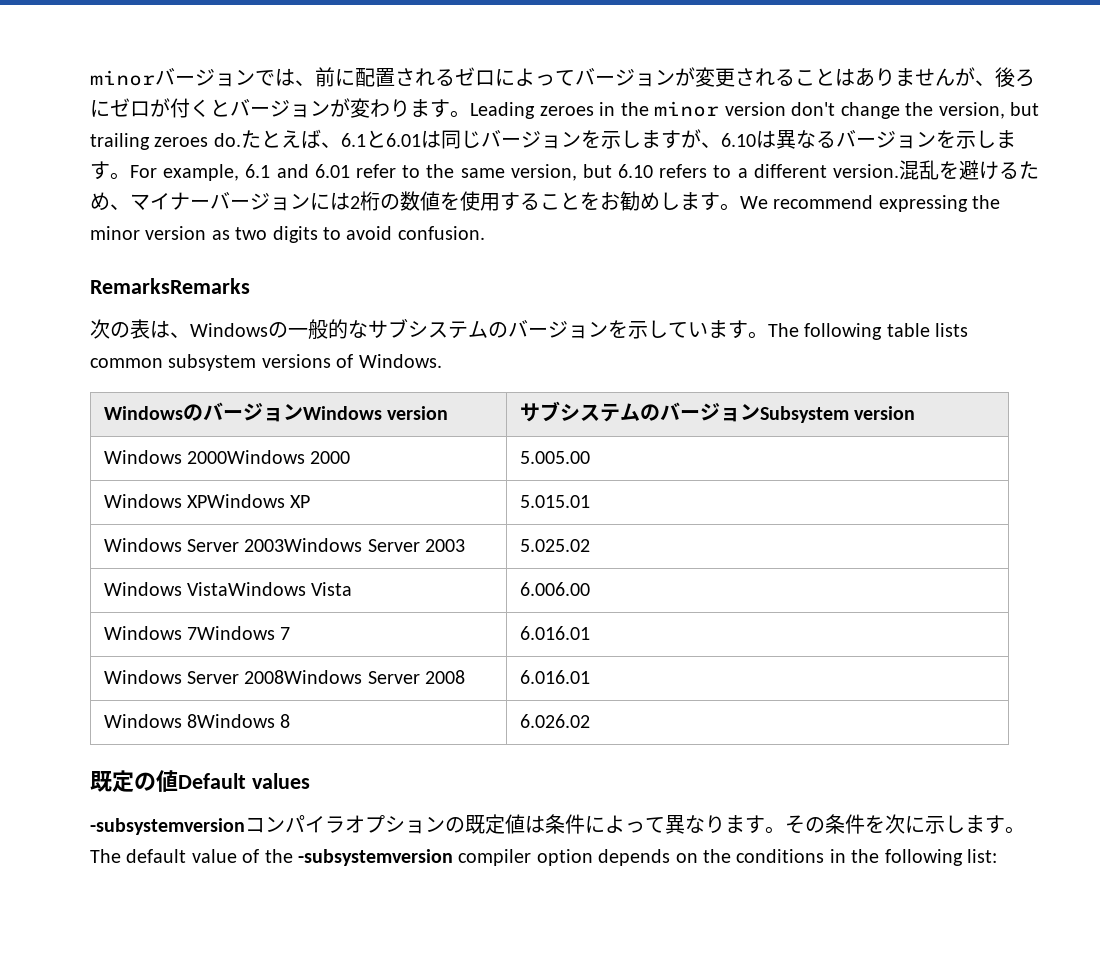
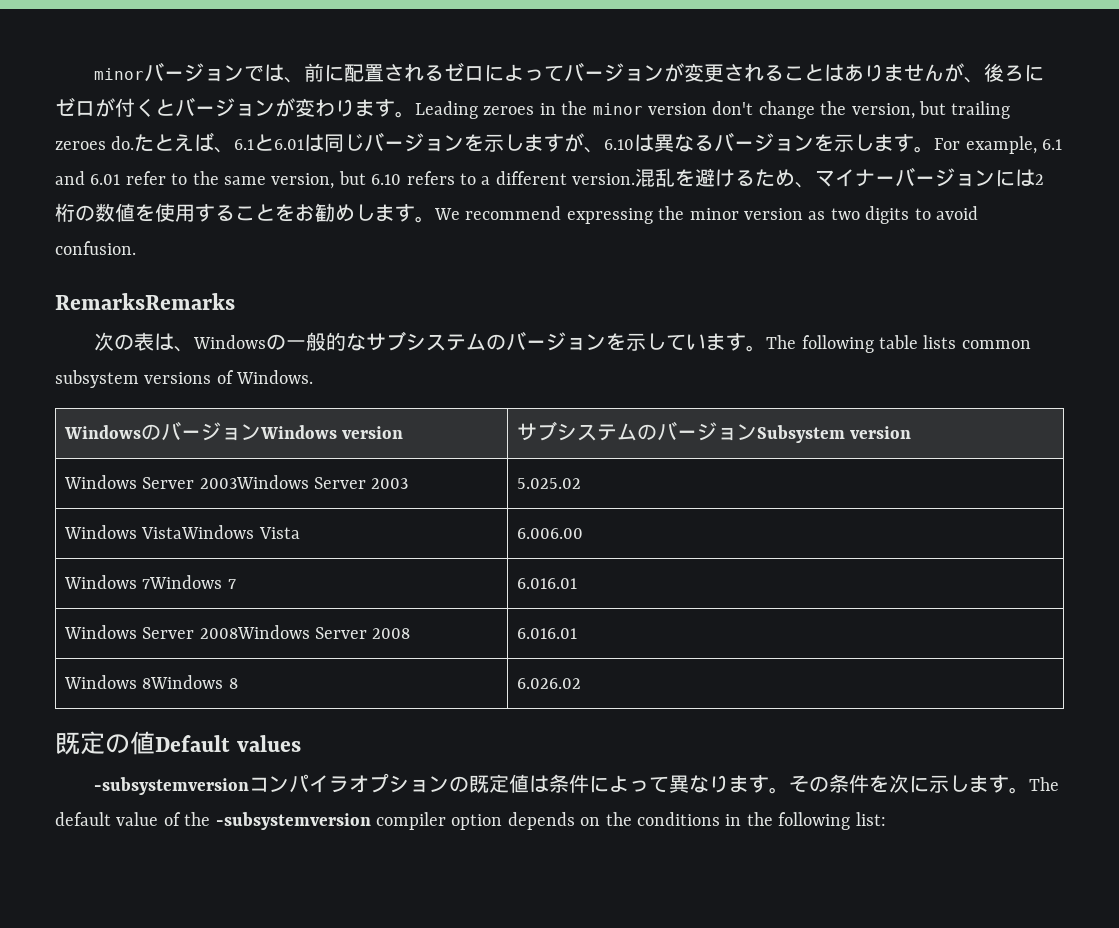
[103,450,351,464] [519,451,590,464] [103,494,311,508] [519,495,590,508] // Windows 2000Windows 2000 | 5.005.00 // Windows XPWindows XP | 5.015.01 -> (912, 432) none

